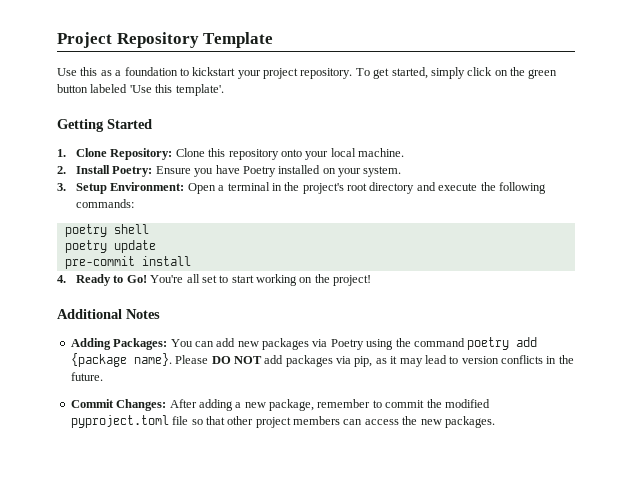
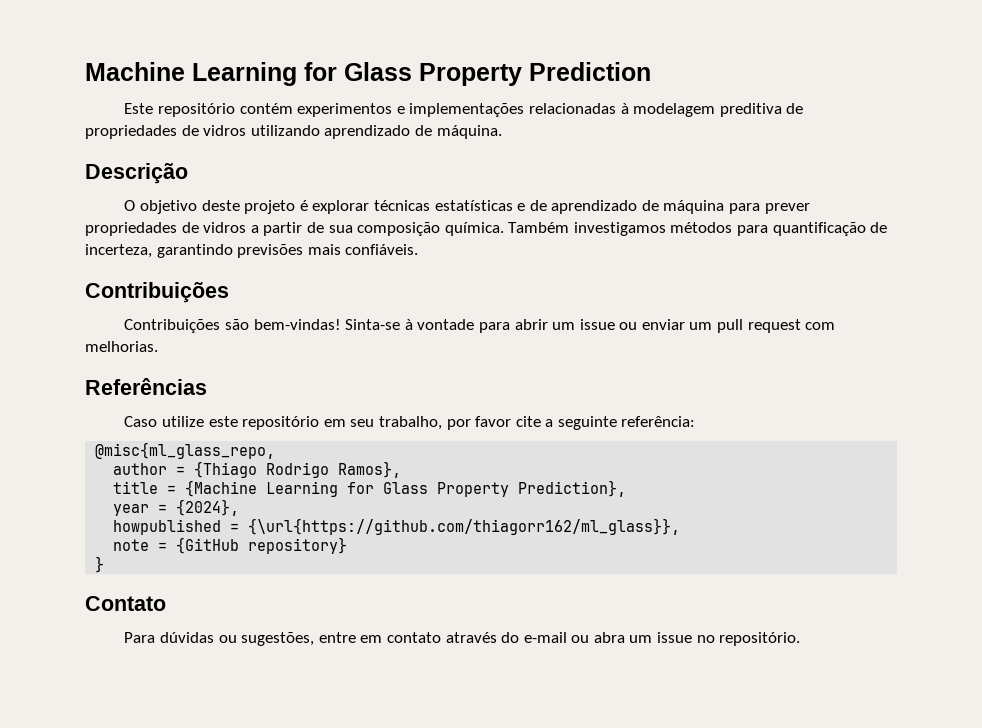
[57,32,274,48] [57,67,558,79] [57,84,224,96] [57,119,152,132] [57,148,405,160] [57,165,402,177] [57,182,546,194] [76,199,135,208] [64,224,149,237] [64,240,156,253] [64,256,191,269] [57,274,372,286] [57,309,160,319] [70,337,538,350] [70,353,574,367] [70,372,103,381] [70,399,490,411] [70,415,495,428] Project Repository Template // Use this as a foundation to kickstart your project repository. To get started, simply click on the green button labeled 'Use this template'. // Getting Started // 1. Clone Repository: Clone this repository onto your local machine. // 2. Install Poetry: Ensure you have Poetry installed on your system. // 3. Setup Environment: Open a terminal in the project's root directory and execute the following commands: // poetry shell // poetry update // pre-commit install // 4. Ready to Go! You're all set to start working on the project! // Additional Notes // Adding Packages: You can add new packages via Poetry using the command poetry add {package name}. Please DO NOT add packages via pip, as it may lead to version conflicts in the future. // Commit Changes: After adding a new package, remember to commit the modified pyproject.toml file so that other project members can access the new packages. -> [85,62,651,86] [124,103,804,117] [85,125,502,139] [85,163,188,184] [124,200,810,214] [85,222,888,236] [85,244,419,258] [85,282,229,303] [124,319,836,333] [85,341,158,352] [85,378,207,395] [124,416,696,430] [95,442,276,459] [113,461,402,478] [113,480,627,497] [113,499,240,516] [113,518,681,535] [113,537,348,554] [95,556,105,573] [85,596,166,611] [124,632,801,646] Machine Learning for Glass Property Prediction // Este repositório contém experimentos e implementações relacionadas à modelagem preditiva de propriedades de vidros utilizando aprendizado de máquina. // Descrição // O objetivo deste projeto é explorar técnicas estatísticas e de aprendizado de máquina para prever propriedades de vidros a partir de sua composição química. Também investigamos métodos para quantificação de incerteza, garantindo previsões mais confiáveis. // Contribuições // Contribuições são bem-vindas! Sinta-se à vontade para abrir um issue ou enviar um pull request com melhorias. // Referências // Caso utilize este repositório em seu trabalho, por favor cite a seguinte referência: // @misc{ml_glass_repo, // author = {Thiago Rodrigo Ramos}, // title = {Machine Learning for Glass Property Prediction}, // year = {2024}, // howpublished = {\url{https://github.com/thiagorr162/ml_glass}}, // note = {GitHub repository} // } // Contato // Para dúvidas ou sugestões, entre em contato através do e-mail ou abra um issue no repositório.

